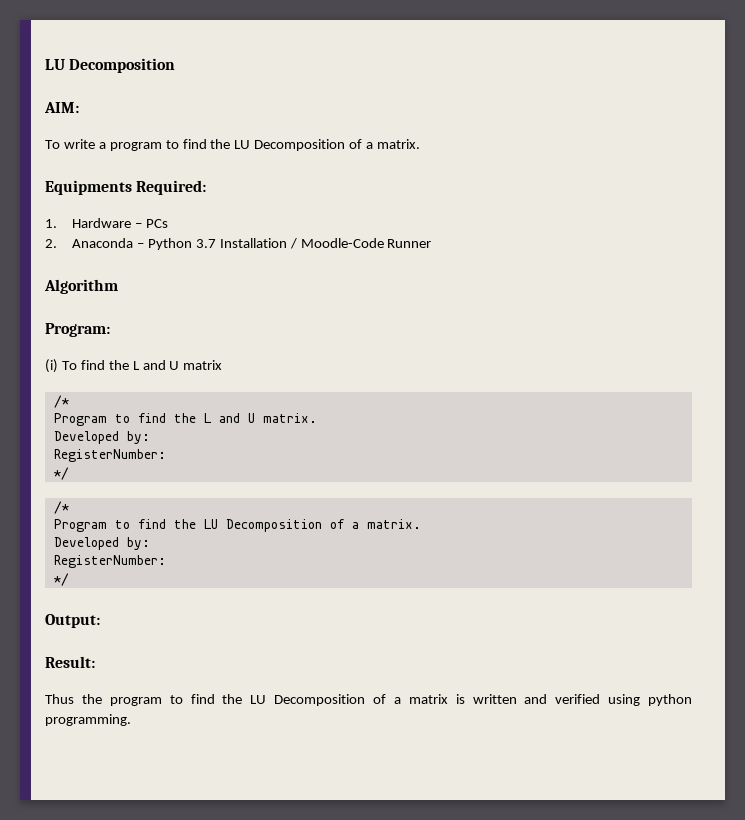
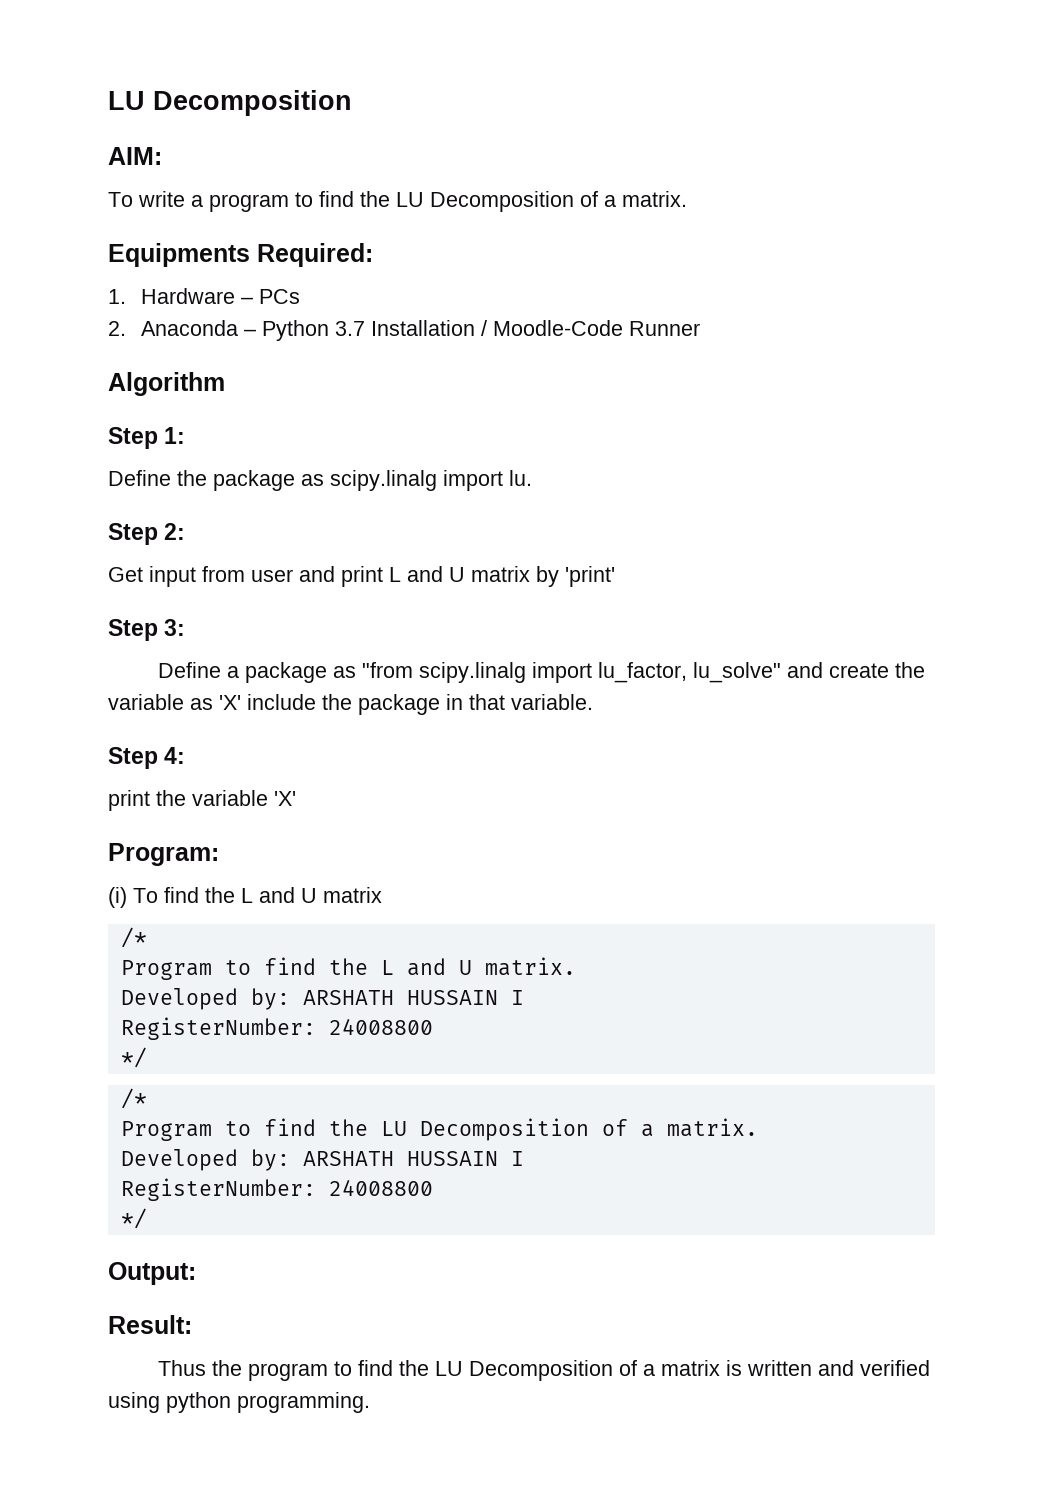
(118, 286) none -> [108,427,186,449] [108,470,532,491] [108,523,186,545] [108,566,615,587] [108,619,186,641] [157,662,925,683] [108,694,593,715] [108,747,186,769] [108,790,296,811] // Step 1: // Define the package as scipy.linalg import lu. // Step 2: // Get input from user and print L and U matrix by 'print' // Step 3: // Define a package as "from scipy.linalg import lu_factor, lu_solve" and create the variable as 'X' include the package in that variable. // Step 4: // print the variable 'X'
[53,449,166,462] // RegisterNumber: -> [302,990,524,1005] [120,1017,433,1040] ARSHATH HUSSAIN I // RegisterNumber: 24008800
[53,555,166,568] // RegisterNumber: -> [302,1151,524,1166] [120,1178,433,1201] ARSHATH HUSSAIN I // RegisterNumber: 24008800

